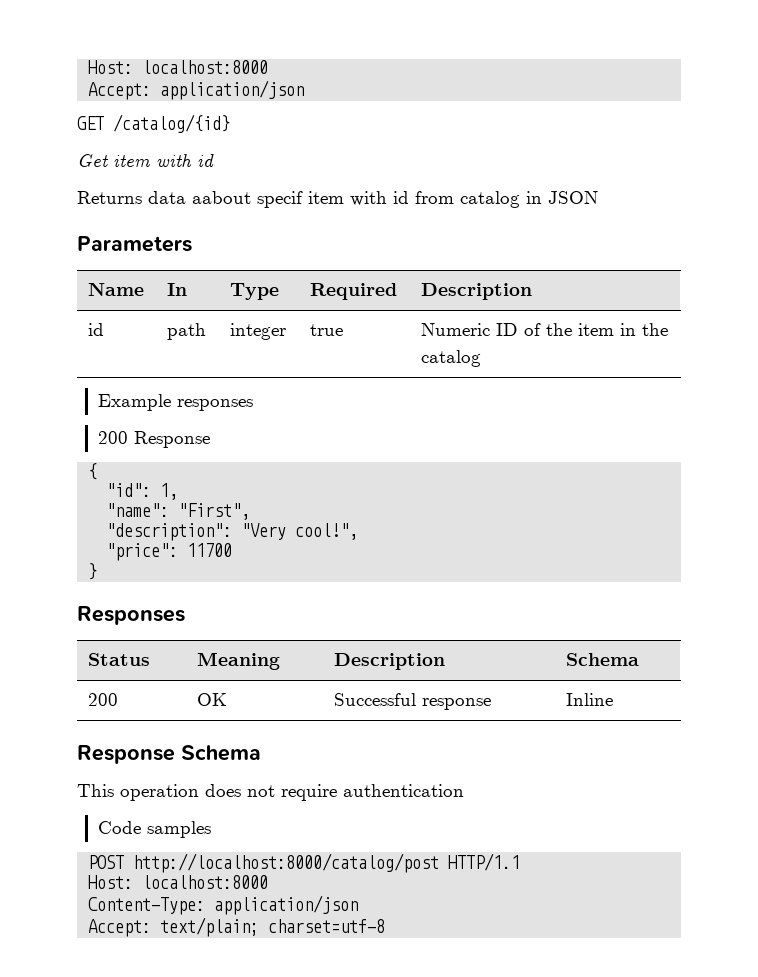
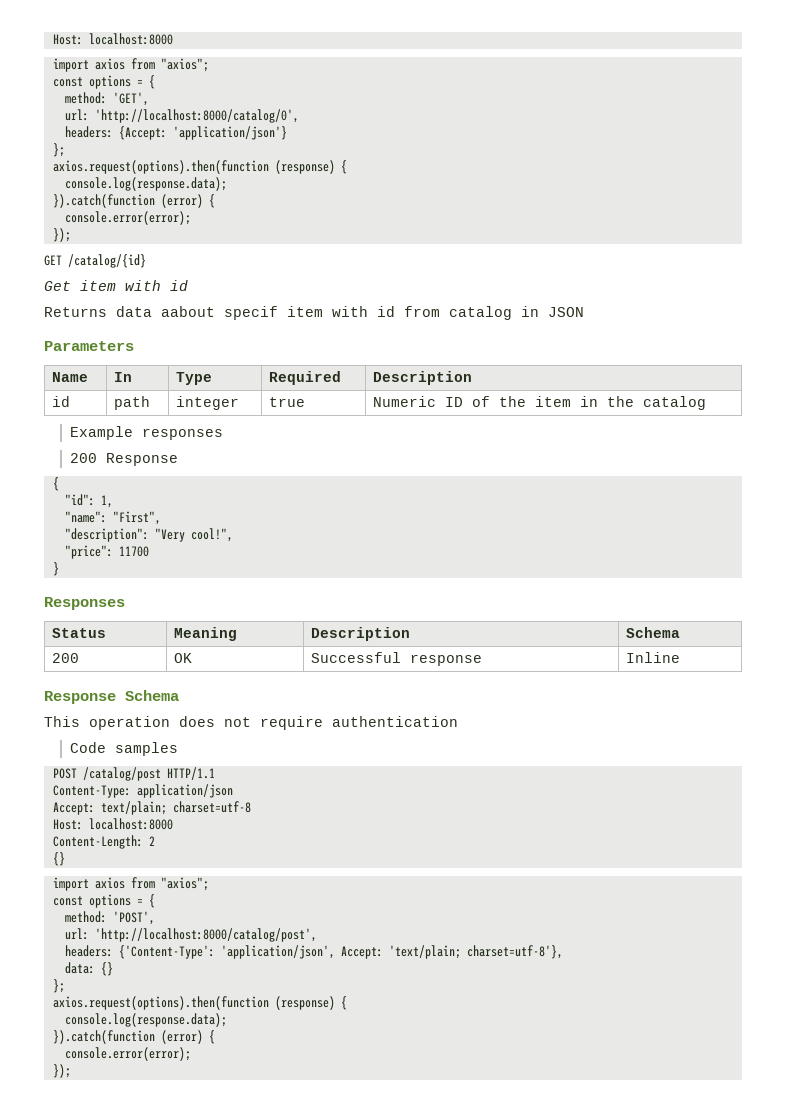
[88,60,269,74] [88,80,305,100] Host: localhost:8000 // Accept: application/json -> [52,33,173,45] [52,58,209,72] [52,75,155,89] [64,92,149,106] [64,109,299,123] [64,126,287,140] [52,143,65,157] [52,160,347,174] [64,177,227,191] [52,194,215,208] [64,211,191,225] [52,228,71,242] Host: localhost:8000 // import axios from "axios"; // const options = { // method: 'GET', // url: 'http://localhost:8000/catalog/0', // headers: {Accept: 'application/json'} // }; // axios.request(options).then(function (response) { // console.log(response.data); // }).catch(function (error) { // console.error(error); // });
[133,853,440,873] http://localhost:8000/catalog/post -> [82,767,161,781] /catalog/post
[88,875,269,889] // Host: localhost:8000 -> (215, 773) none
(386, 926) none -> [52,818,173,830] [52,835,155,849] [52,852,65,866] [52,877,209,891] [52,894,155,908] [64,911,155,925] [64,928,317,942] [64,945,563,959] [64,962,113,976] [52,979,65,993] [52,996,347,1010] [64,1013,227,1027] [52,1030,215,1044] [64,1047,191,1061] [52,1064,71,1078] // Host: localhost:8000 // Content-Length: 2 // {} // import axios from "axios"; // const options = { // method: 'POST', // url: 'http://localhost:8000/catalog/post', // headers: {'Content-Type': 'application/json', Accept: 'text/plain; charset=utf-8'}, // data: {} // }; // axios.request(options).then(function (response) { // console.log(response.data); // }).catch(function (error) { // console.error(error); // });

